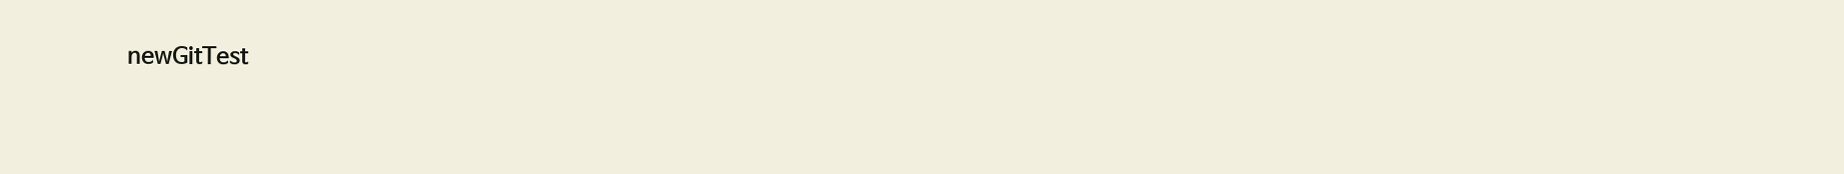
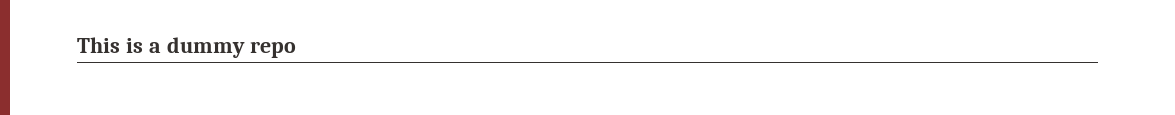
[127,45,250,66] newGitTest -> [77,37,296,58] This is a dummy repo

